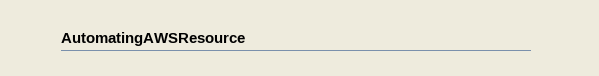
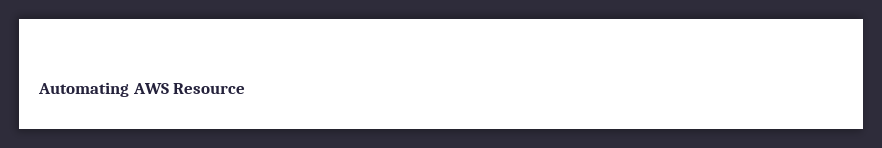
[61,32,245,46] AutomatingAWSResource -> [38,82,246,97] Automating AWS Resource

